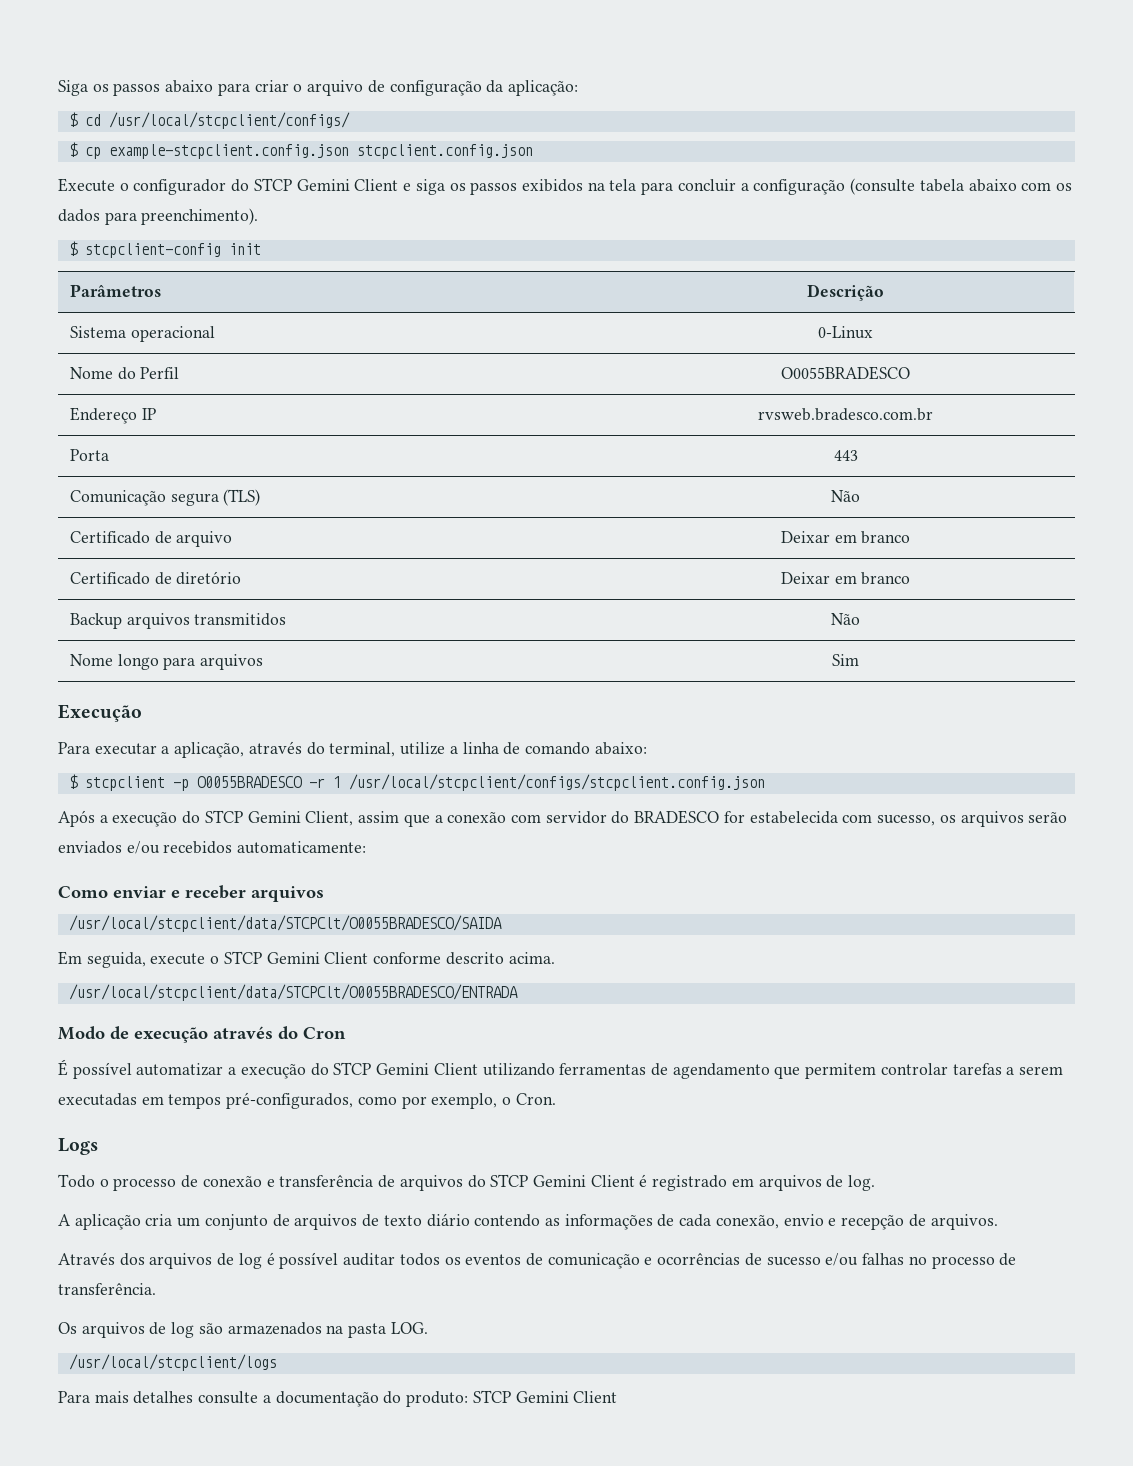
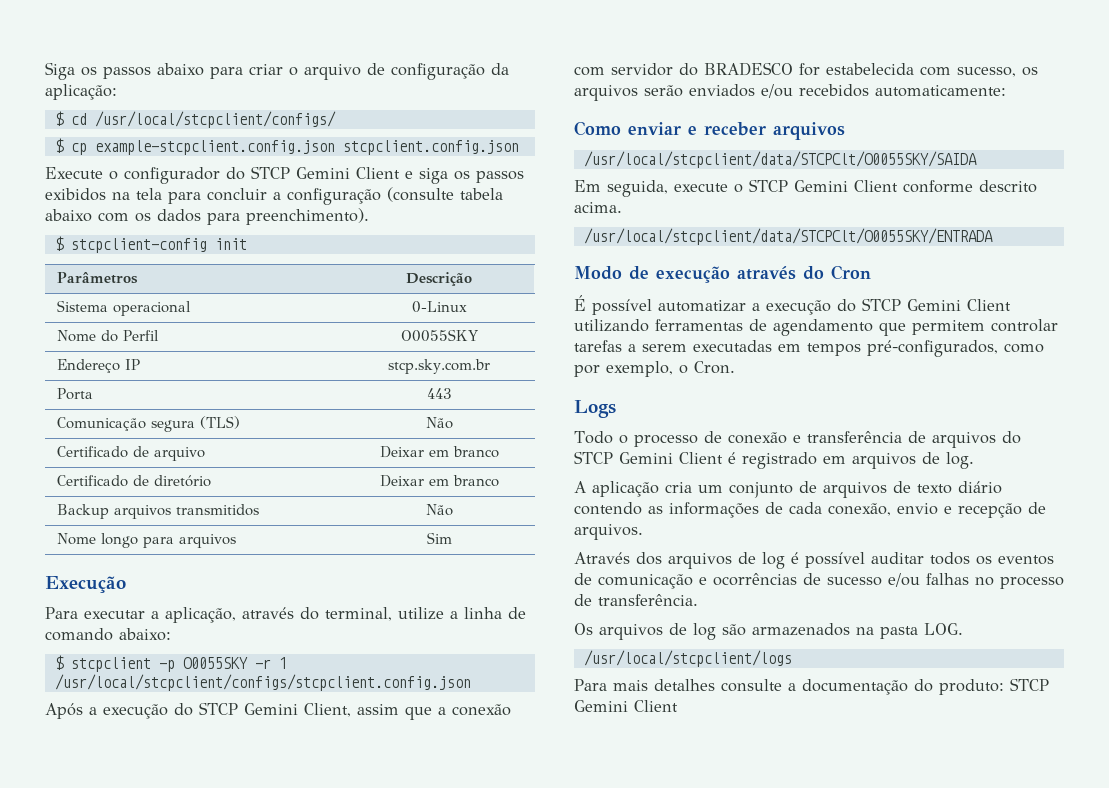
[781,366,910,380] O0055BRADESCO -> [400,329,478,342] O0055SKY
[758,408,933,421] rvsweb.bradesco.com.br -> [388,359,491,374] stcp.sky.com.br
[196,776,302,788] O0055BRADESCO -> [182,657,248,669] O0055SKY
[68,915,502,932] /usr/local/stcpclient/data/STCPClt/O0055BRADESCO/SAIDA -> [583,151,977,168] /usr/local/stcpclient/data/STCPClt/O0055SKY/SAIDA
[68,984,518,1001] /usr/local/stcpclient/data/STCPClt/O0055BRADESCO/ENTRADA -> [583,228,993,245] /usr/local/stcpclient/data/STCPClt/O0055SKY/ENTRADA

